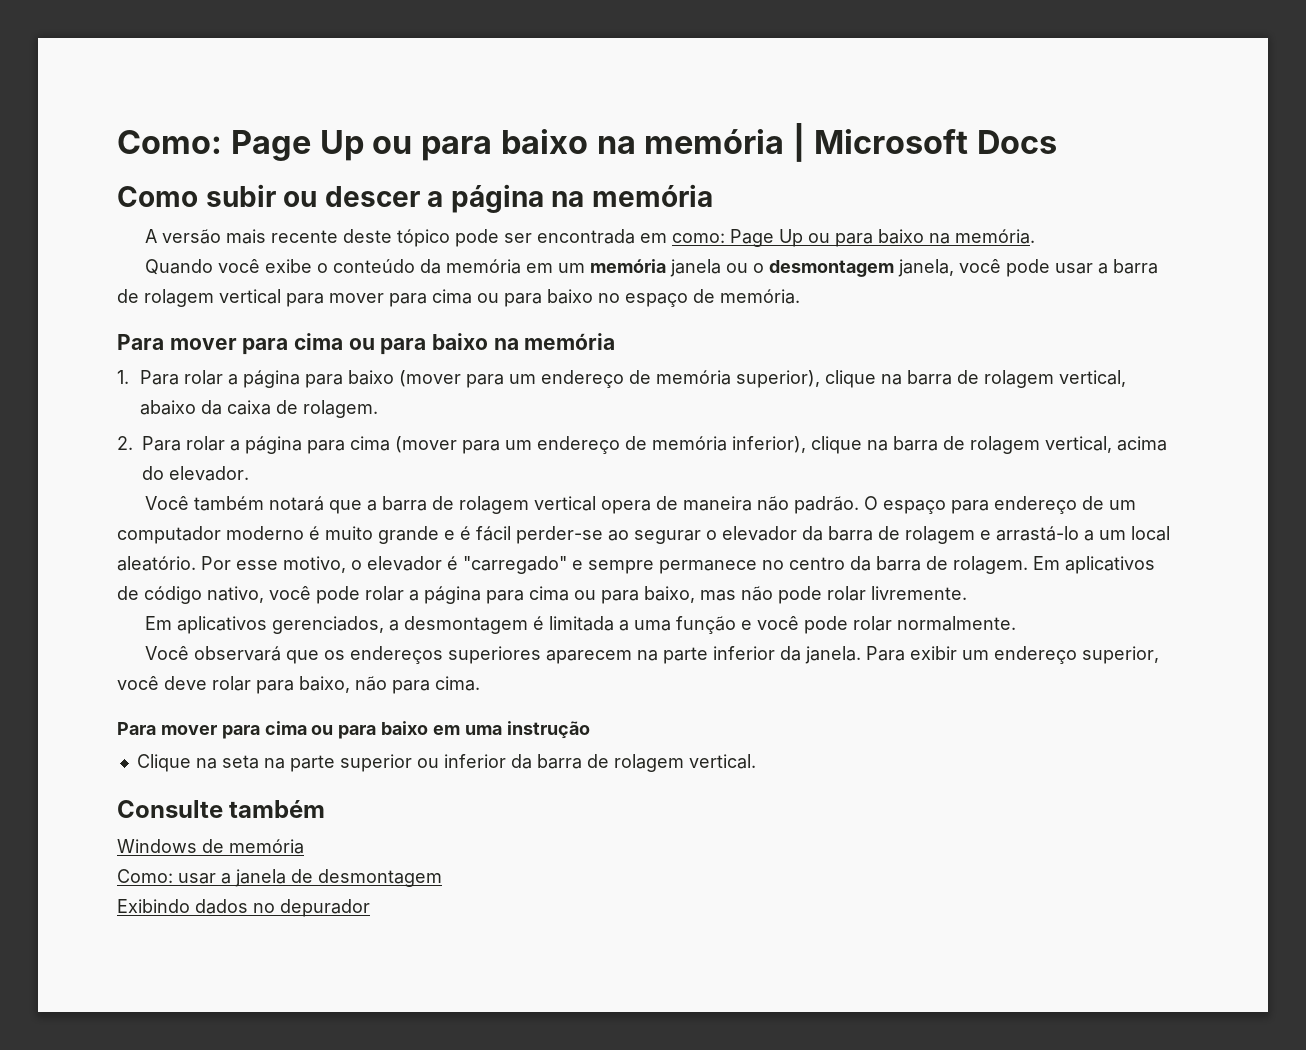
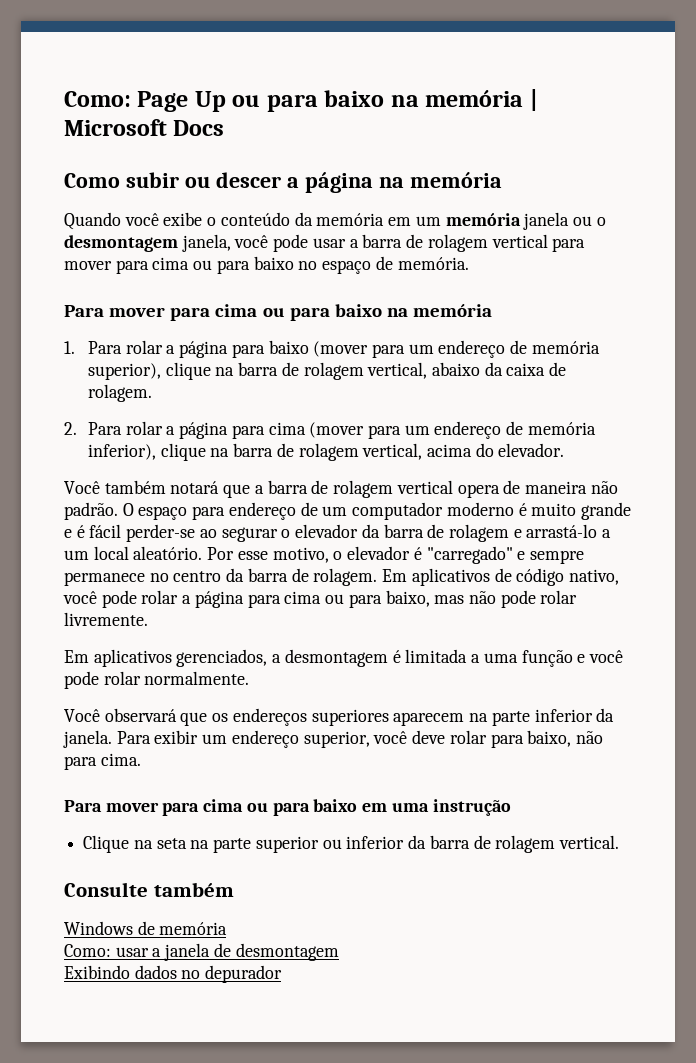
[145,229,1036,247] // A versão mais recente deste tópico pode ser encontrada em como: Page Up ou para baixo na memória. -> (502, 180) none

